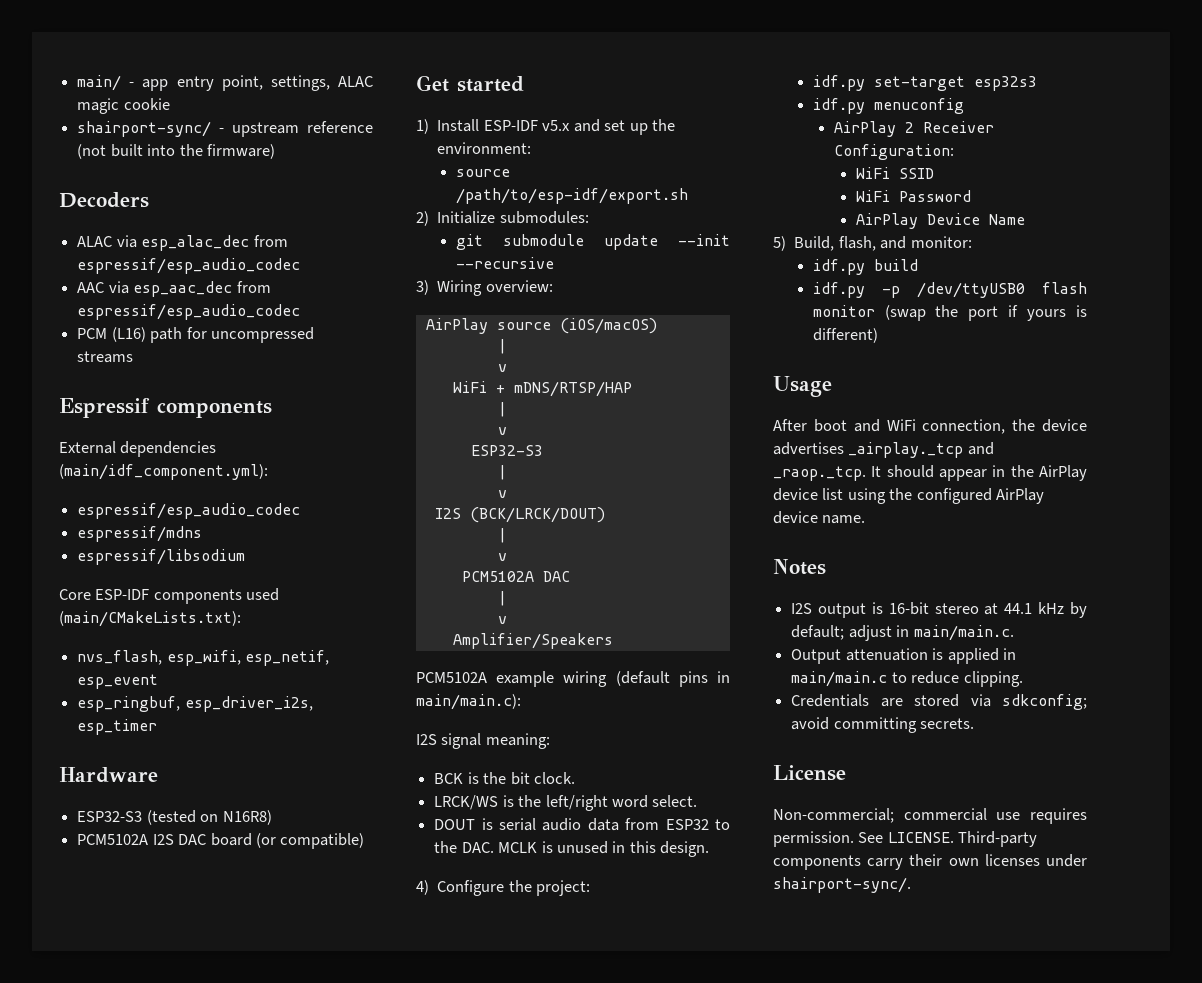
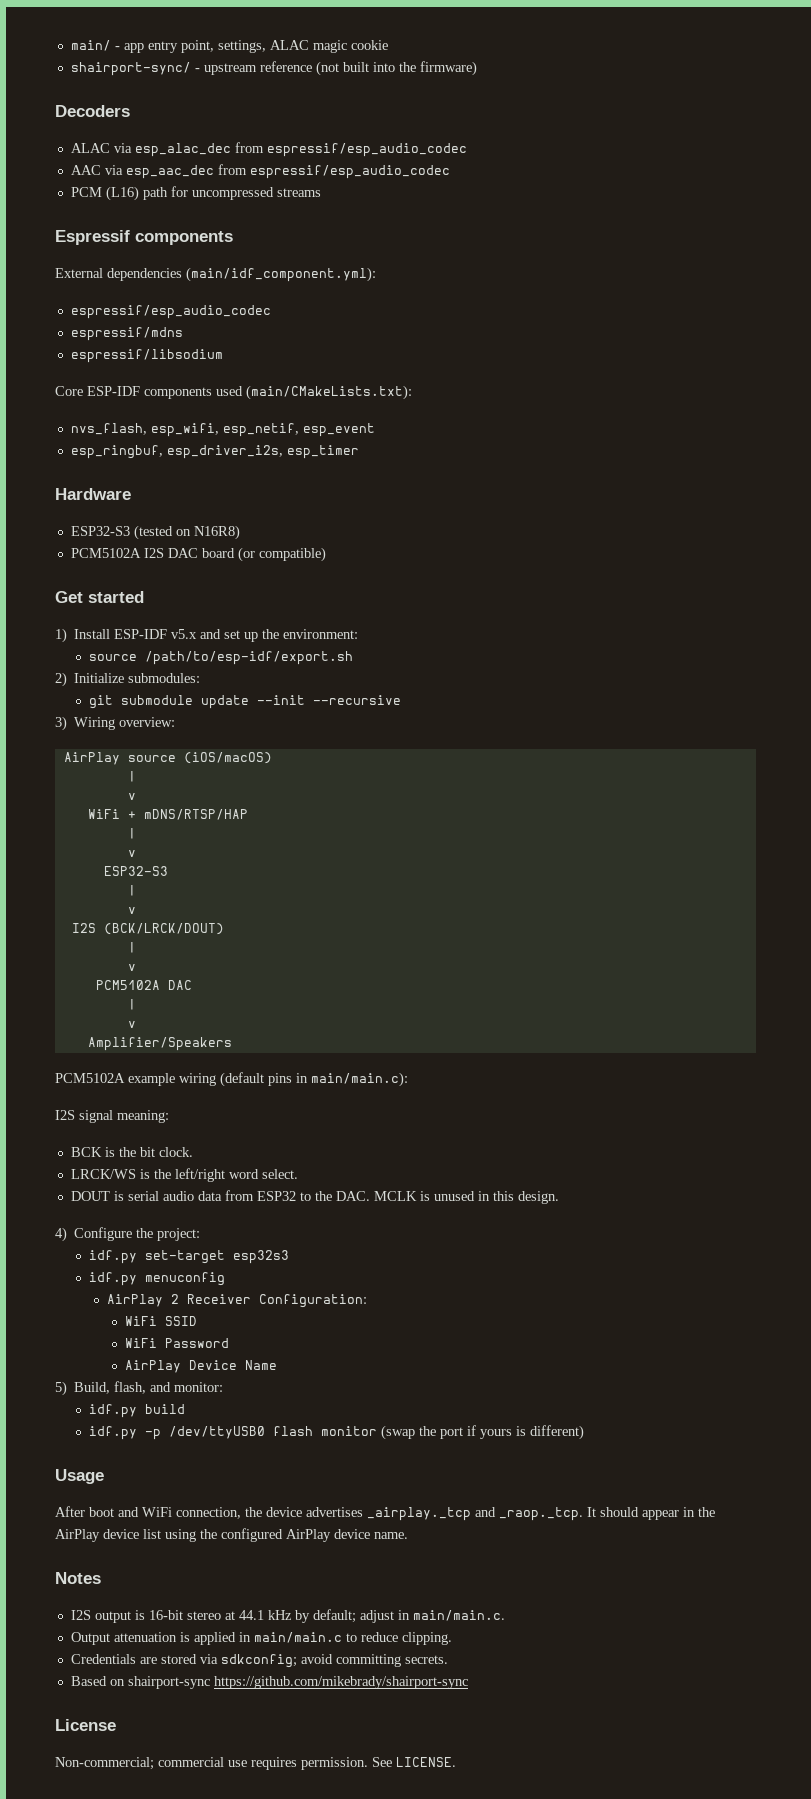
(975, 723) none -> [70,1676,468,1689] // Based on shairport-sync https://github.com/mikebrady/shairport-sync
[958,831,1038,847] [773,854,1087,870] [773,877,911,893] Third-party components carry their own licenses under shairport-sync/. -> (456, 1762) none

